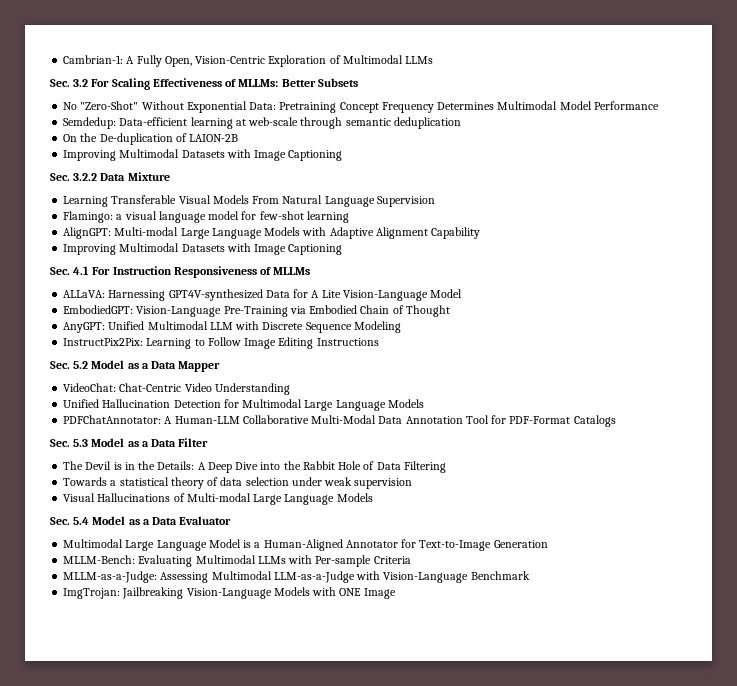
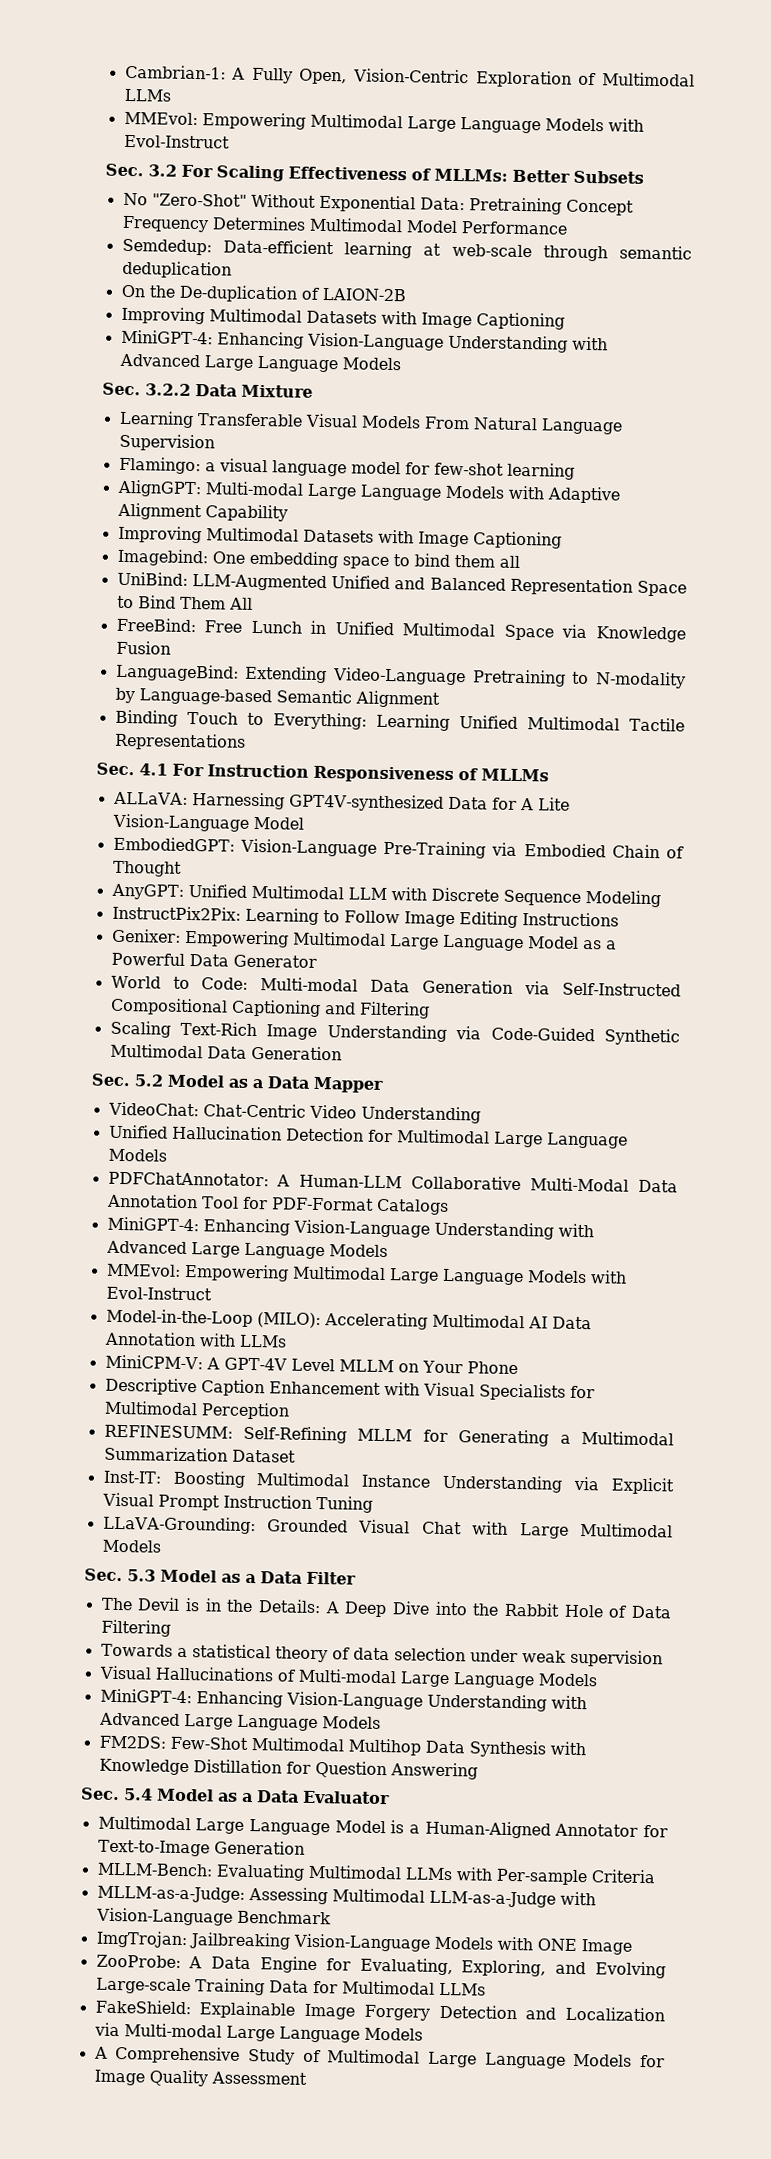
(434, 60) none -> [123,111,644,134] [123,134,230,149] // MMEvol: Empowering Multimodal Large Language Models with Evol-Instruct
(343, 155) none -> [120,329,608,353] [118,353,401,373] // MiniGPT-4: Enhancing Vision-Language Understanding with Advanced Large Language Models
(343, 249) none -> [116,548,520,569] [116,571,687,597] [116,595,253,610] [115,617,686,643] [115,640,171,655] [115,663,686,689] [114,687,440,708] [114,709,686,732] [113,732,246,751] // Imagebind: One embedding space to bind them all // UniBind: LLM-Augmented Unified and Balanced Representation Space to Bind Them All // FreeBind: Free Lunch in Unified Multimodal Space via Knowledge Fusion // LanguageBind: Extending Video-Language Pretraining to N-modality by Language-based Semantic Alignment // Binding Touch to Everything: Learning Unified Multimodal Tactile Representations
(379, 342) none -> [111,928,617,952] [110,952,317,968] [110,975,681,997] [109,997,430,1019] [109,1020,680,1046] [109,1043,342,1061] // Genixer: Empowering Multimodal Large Language Model as a Powerful Data Generator // World to Code: Multi-modal Data Generation via Self-Instructed Compositional Captioning and Filtering // Scaling Text-Rich Image Understanding via Code-Guided Synthetic Multimodal Data Generation
(616, 421) none -> [106,1216,594,1240] [105,1240,388,1260] [105,1263,627,1286] [105,1286,212,1301] [105,1308,592,1330] [103,1331,287,1348] [104,1354,518,1375] [104,1377,595,1401] [103,1400,290,1420] [103,1424,674,1447] [103,1446,296,1463] [102,1470,674,1495] [101,1492,373,1513] [102,1515,673,1539] [101,1539,161,1553] // MiniGPT-4: Enhancing Vision-Language Understanding with Advanced Large Language Models // MMEvol: Empowering Multimodal Large Language Models with Evol-Instruct // Model-in-the-Loop (MILO): Accelerating Multimodal AI Data Annotation with LLMs // MiniCPM-V: A GPT-4V Level MLLM on Your Phone // Descriptive Caption Enhancement with Visual Specialists for Multimodal Perception // REFINESUMM: Self-Refining MLLM for Generating a Multimodal Summarization Dataset // Inst-IT: Boosting Multimodal Instance Understanding via Explicit Visual Prompt Instruction Tuning // LLaVA-Grounding: Grounded Visual Chat with Large Multimodal Models
(373, 497) none -> [99,1688,587,1712] [98,1712,381,1732] [98,1735,586,1758] [98,1758,478,1780] // MiniGPT-4: Enhancing Vision-Language Understanding with Advanced Large Language Models // FM2DS: Few-Shot Multimodal Multihop Data Synthesis with Knowledge Distillation for Question Answering
(396, 593) none -> [95,1954,666,1979] [95,1977,486,1996] [94,1999,665,2022] [93,2022,423,2043] [93,2046,665,2069] [93,2069,307,2087] // ZooProbe: A Data Engine for Evaluating, Exploring, and Evolving Large-scale Training Data for Multimodal LLMs // FakeShield: Explainable Image Forgery Detection and Localization via Multi-modal Large Language Models // A Comprehensive Study of Multimodal Large Language Models for Image Quality Assessment

